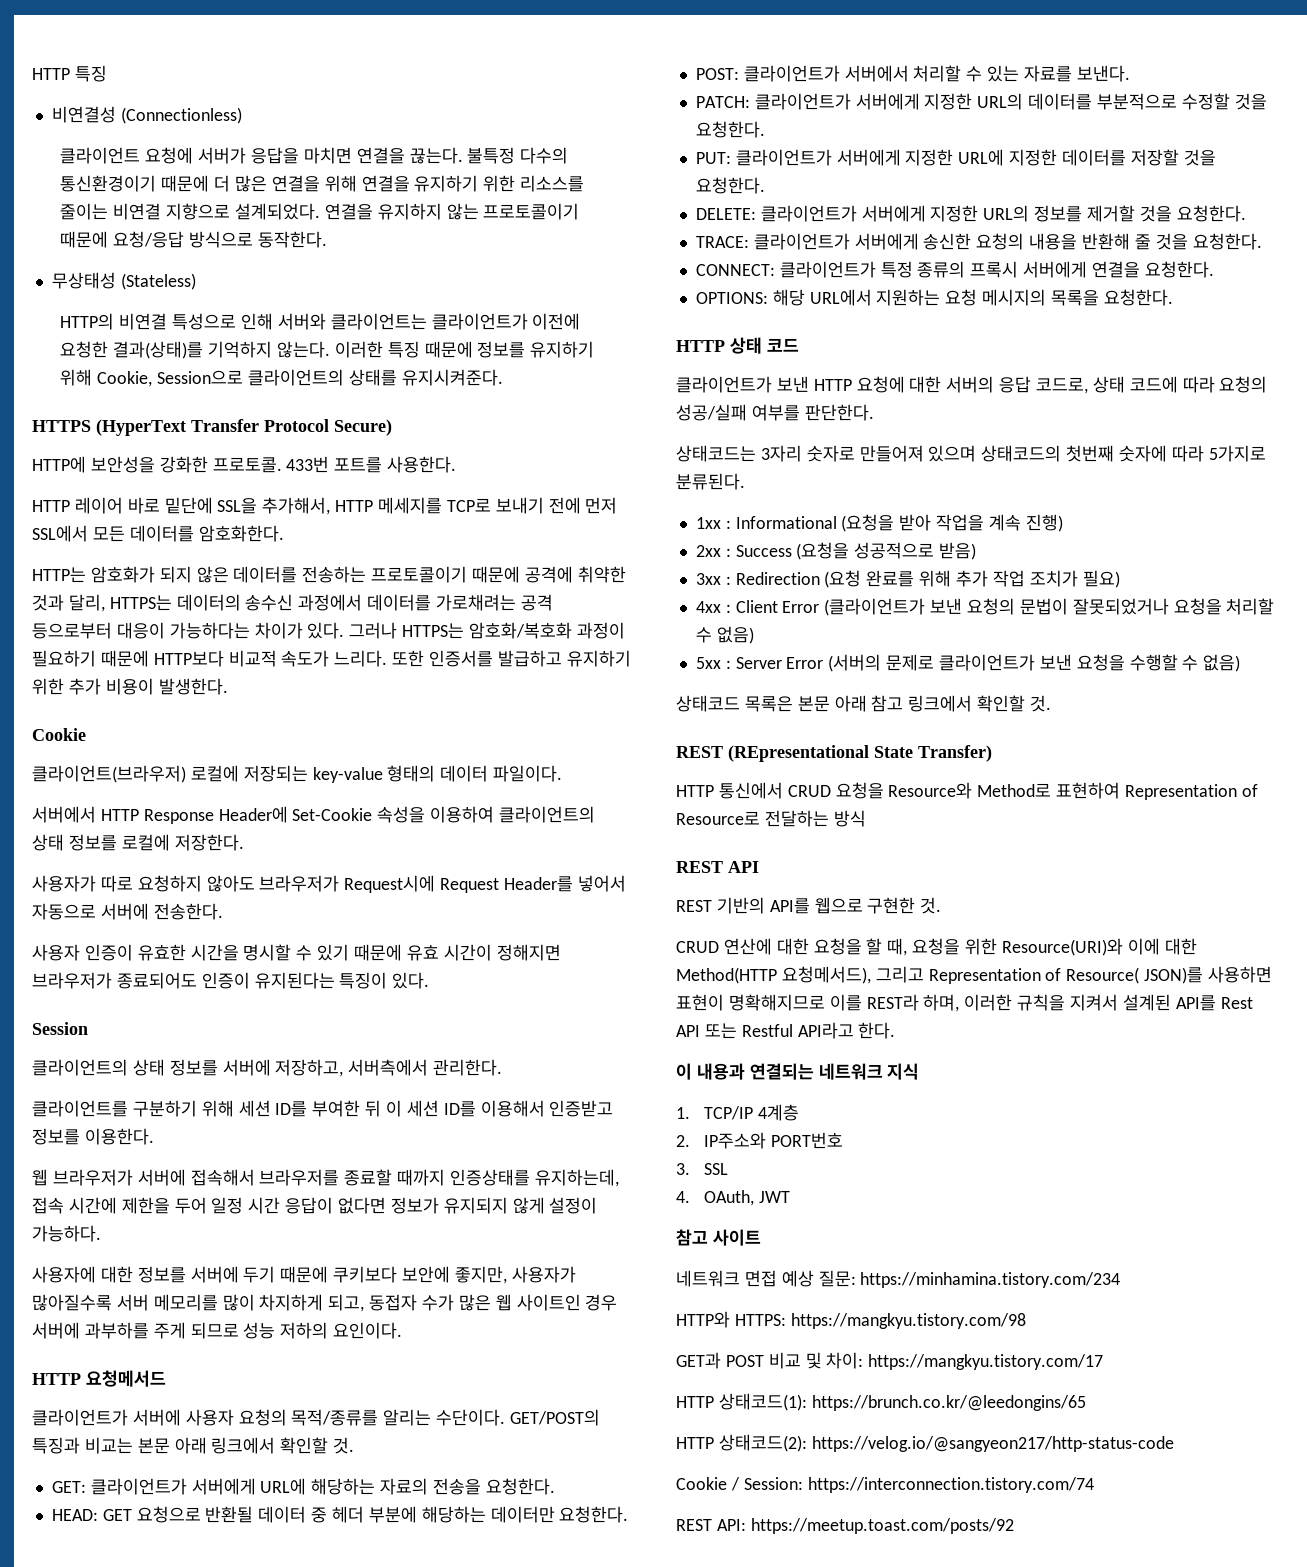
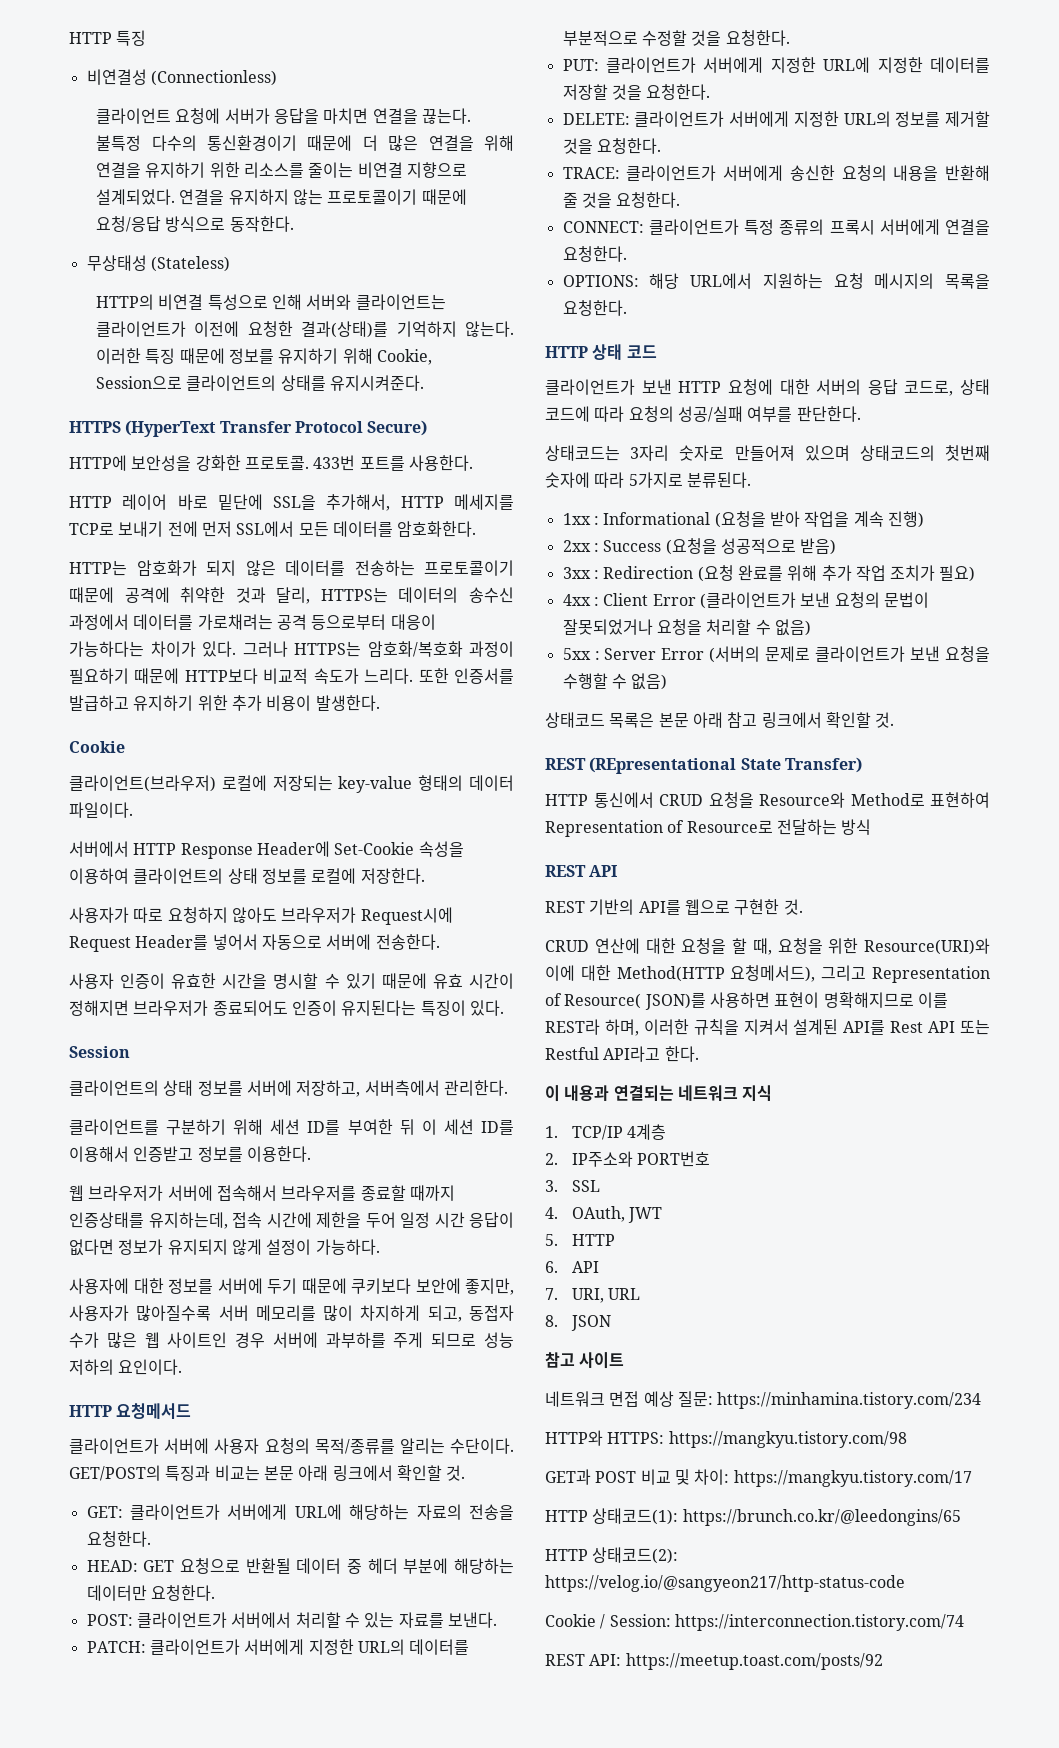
(791, 1197) none -> [545,1234,616,1246] [545,1261,600,1273] [545,1288,641,1303] [545,1315,612,1331] // 5. HTTP // 6. API // 7. URI, URL // 8. JSON

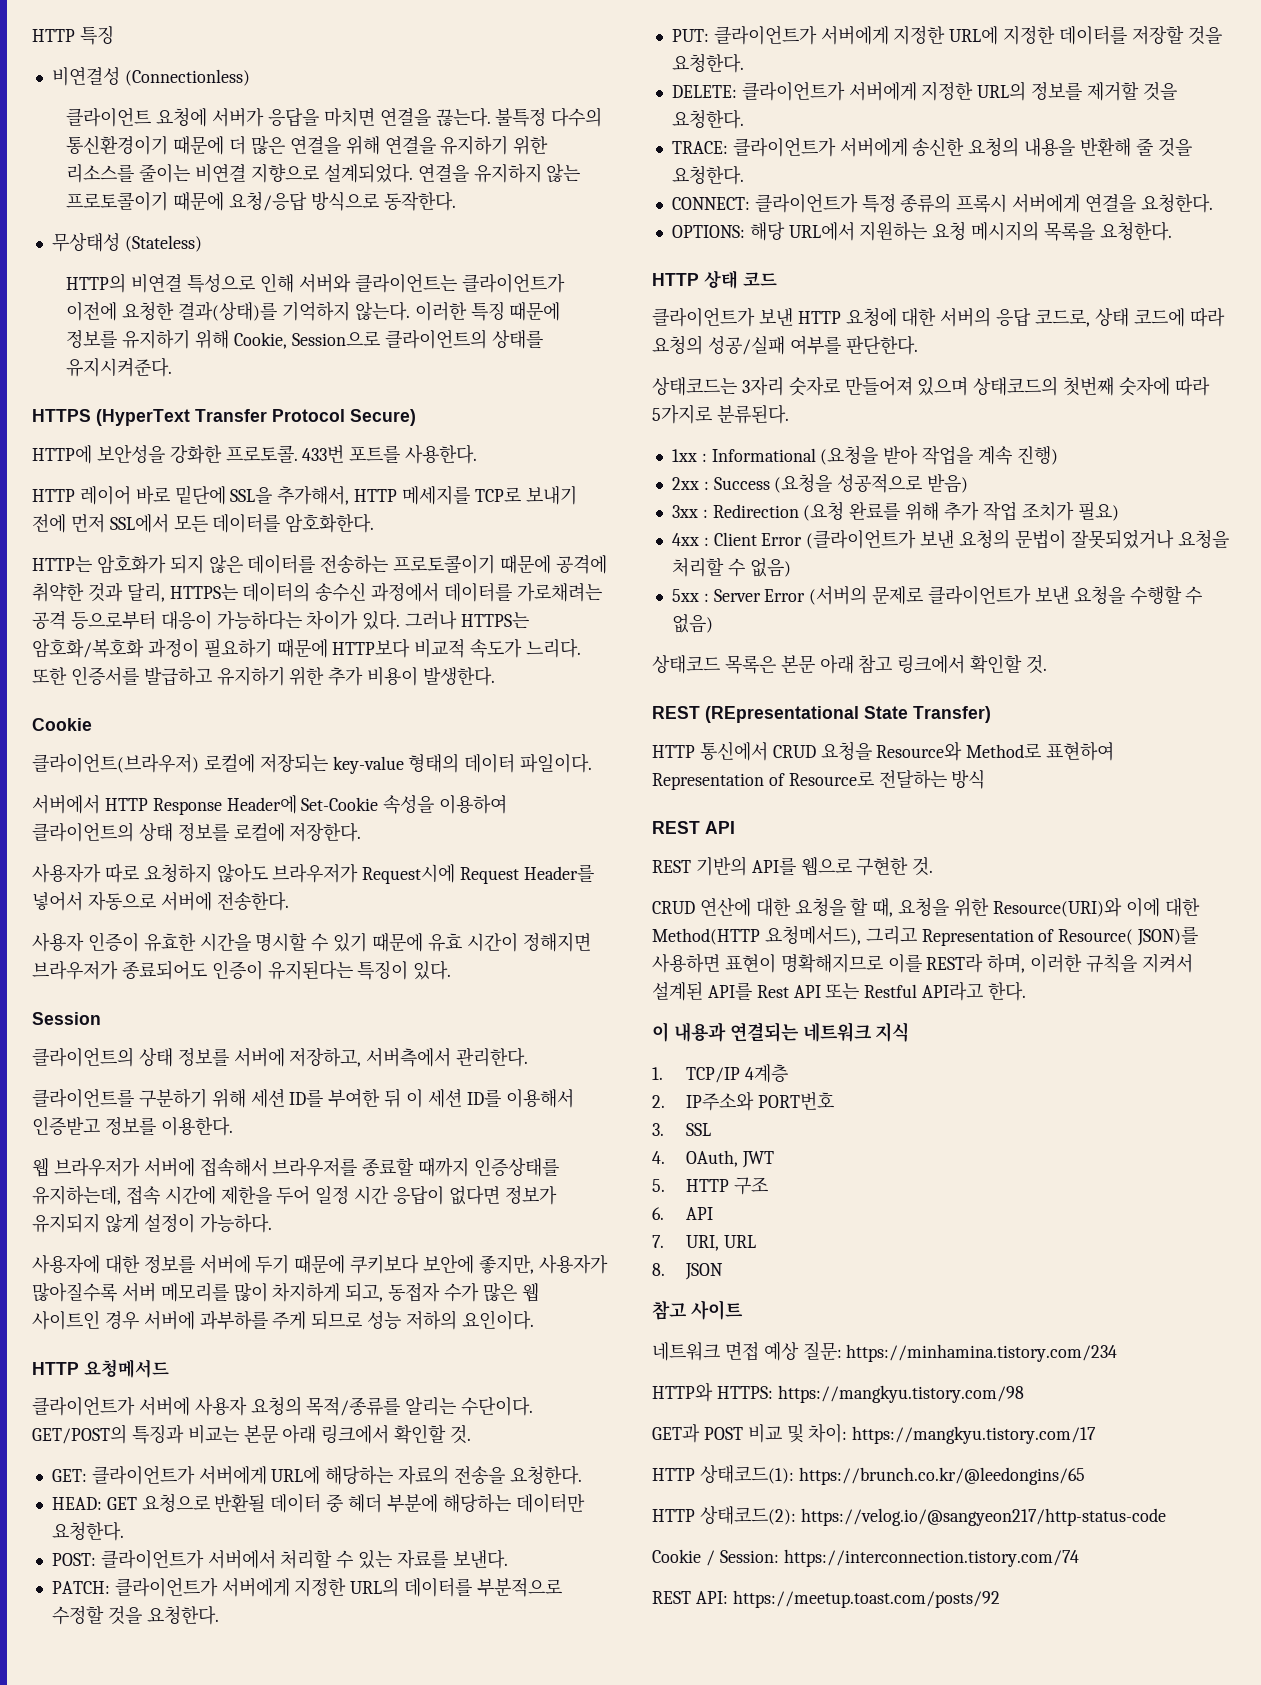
(616, 1240) none -> [734,1177,769,1195] 구조

